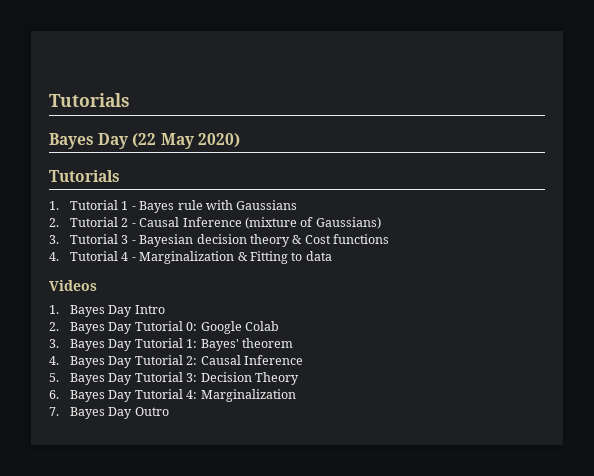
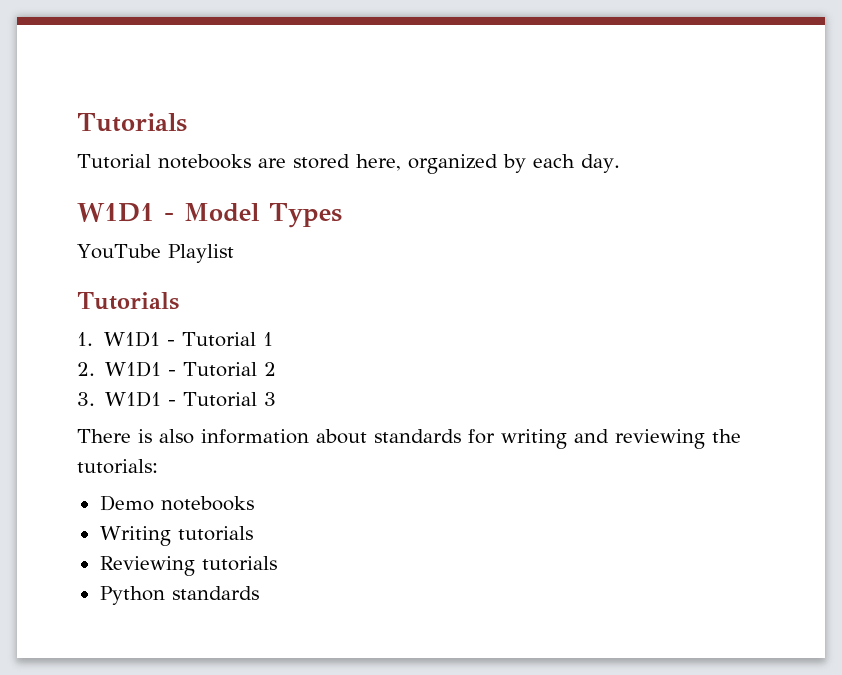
[49,93,130,107] [49,133,240,149] Tutorials // Bayes Day (22 May 2020) -> [77,113,187,132] [77,154,620,174] [77,203,342,228] [77,244,234,263] Tutorials // Tutorial notebooks are stored here, organized by each day. // W1D1 - Model Types // YouTube Playlist
(59, 205) none -> [103,331,175,347] W1D1 -
[131,200,298,213] [49,218,59,227] - Bayes rule with Gaussians // 2. -> [77,361,177,377] // 2. W1D1 -
[131,217,381,229] [49,235,59,244] - Causal Inference (mixture of Gaussians) // 3. -> [77,391,177,407] // 3. W1D1 -
[131,234,390,247] [49,251,332,264] [49,280,97,291] [49,305,165,317] [49,321,279,334] [49,338,293,351] [49,355,303,368] [49,372,299,385] [49,389,296,402] [49,407,169,419] - Bayesian decision theory & Cost functions // 4. Tutorial 4 - Marginalization & Fitting to data // Videos // 1. Bayes Day Intro // 2. Bayes Day Tutorial 0: Google Colab // 3. Bayes Day Tutorial 1: Bayes' theorem // 4. Bayes Day Tutorial 2: Causal Inference // 5. Bayes Day Tutorial 3: Decision Theory // 6. Bayes Day Tutorial 4: Marginalization // 7. Bayes Day Outro -> [77,429,741,449] [77,459,158,474] [99,495,254,511] [99,526,253,546] [99,556,277,576] [99,586,259,605] // There is also information about standards for writing and reviewing the tutorials: // Demo notebooks // Writing tutorials // Reviewing tutorials // Python standards

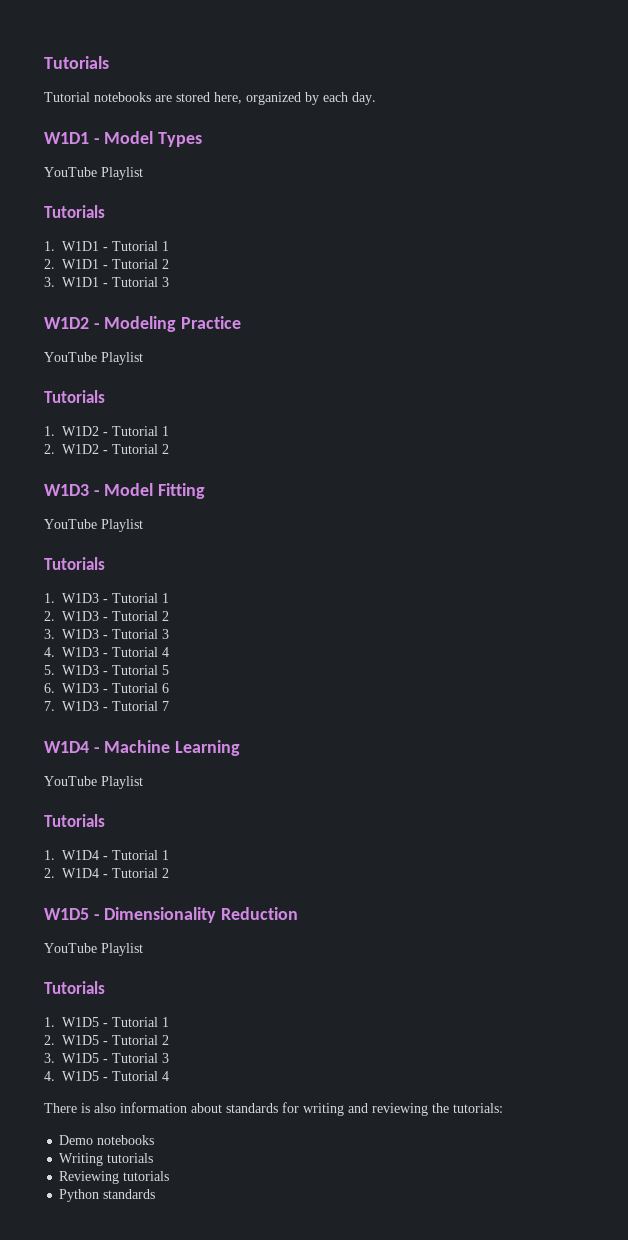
(277, 399) none -> [44,316,242,332] [44,352,143,365] [44,390,105,403] [44,426,169,436] [44,444,169,454] [44,483,206,499] [44,519,143,532] [44,557,105,570] [44,593,169,603] [44,611,169,621] [44,629,169,639] [44,647,169,657] [44,665,169,675] [44,683,169,693] [44,701,169,711] [44,740,241,756] [44,776,143,789] [44,814,105,827] [44,850,169,860] [44,868,169,878] [44,907,299,923] [44,943,143,956] [44,981,105,994] [44,1017,169,1027] [44,1035,169,1045] [44,1053,169,1063] [44,1071,169,1081] // W1D2 - Modeling Practice // YouTube Playlist // Tutorials // 1. W1D2 - Tutorial 1 // 2. W1D2 - Tutorial 2 // W1D3 - Model Fitting // YouTube Playlist // Tutorials // 1. W1D3 - Tutorial 1 // 2. W1D3 - Tutorial 2 // 3. W1D3 - Tutorial 3 // 4. W1D3 - Tutorial 4 // 5. W1D3 - Tutorial 5 // 6. W1D3 - Tutorial 6 // 7. W1D3 - Tutorial 7 // W1D4 - Machine Learning // YouTube Playlist // Tutorials // 1. W1D4 - Tutorial 1 // 2. W1D4 - Tutorial 2 // W1D5 - Dimensionality Reduction // YouTube Playlist // Tutorials // 1. W1D5 - Tutorial 1 // 2. W1D5 - Tutorial 2 // 3. W1D5 - Tutorial 3 // 4. W1D5 - Tutorial 4

